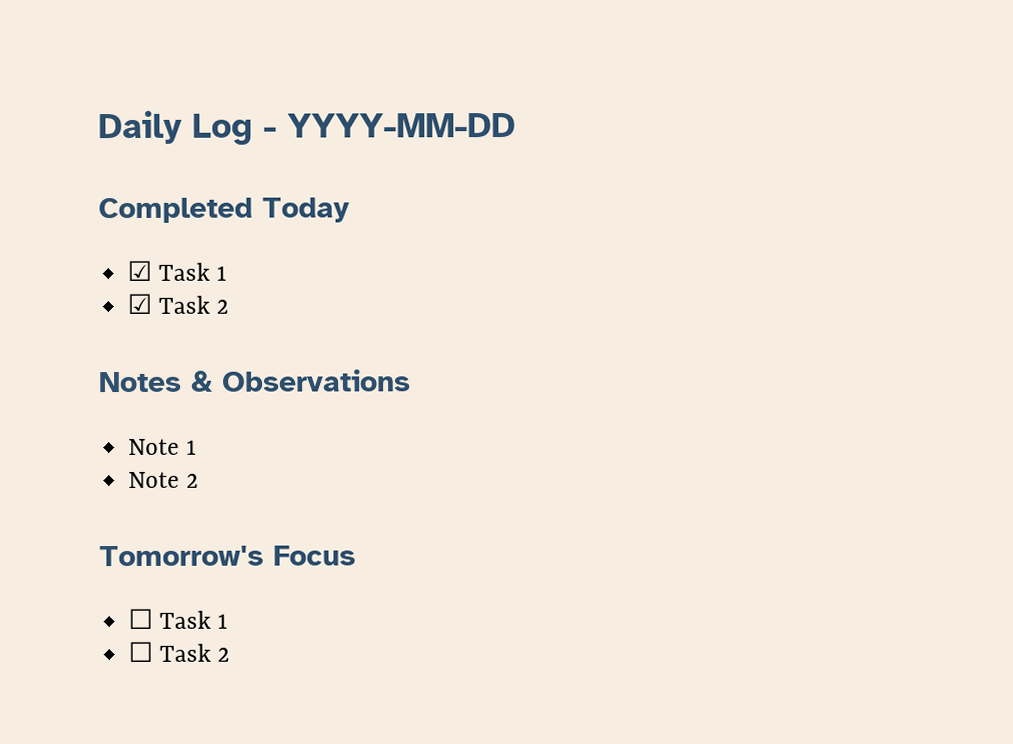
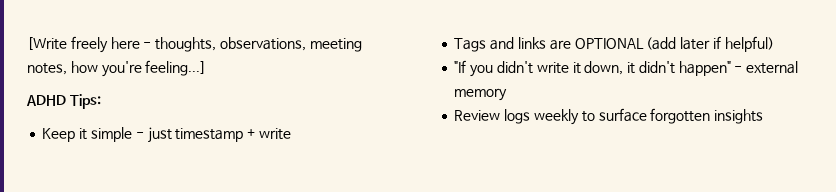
[98,110,516,146] [98,197,350,224] [127,260,228,281] [127,293,230,314] [98,369,411,393] [128,438,198,455] [128,471,200,488] [99,545,356,567] [128,608,229,629] [128,641,231,662] Daily Log - YYYY-MM-DD // Completed Today // ☑ Task 1 // ☑ Task 2 // Notes & Observations // Note 1 // Note 2 // Tomorrow's Focus // ☐ Task 1 // ☐ Task 2 -> [27,36,362,53] [27,60,207,77] [26,94,101,109] [42,127,291,143] [454,36,774,52] [454,60,799,77] [454,88,508,101] [454,108,764,125] [Write freely here - thoughts, observations, meeting notes, how you're feeling...] // ADHD Tips: // Keep it simple - just timestamp + write // Tags and links are OPTIONAL (add later if helpful) // "If you didn't write it down, it didn't happen" - external memory // Review logs weekly to surface forgotten insights

